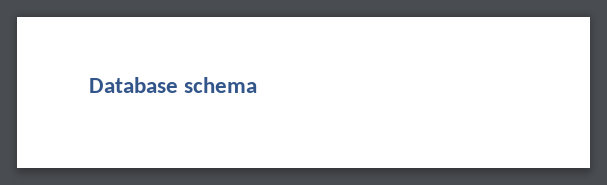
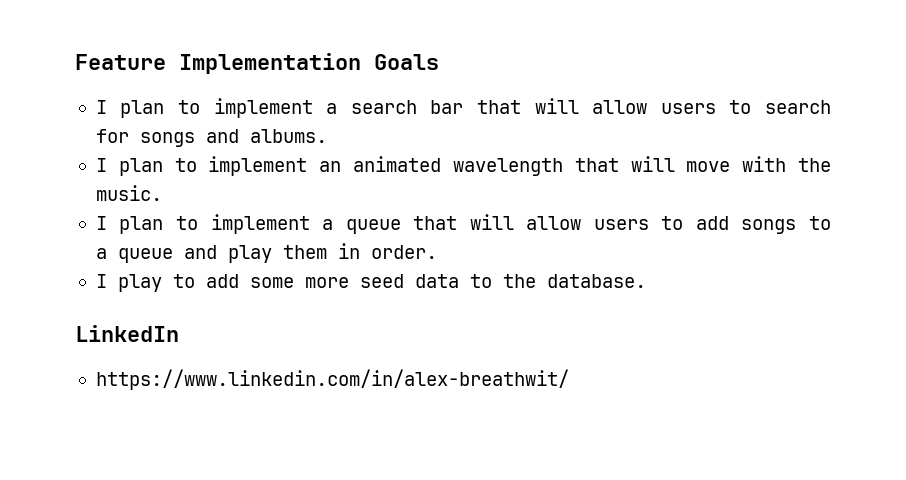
[89,77,258,93] Database schema -> [75,53,439,74] [95,98,832,118] [95,129,327,147] [95,156,832,176] [95,185,162,201] [95,214,832,234] [95,243,437,263] [95,274,646,292] [75,325,179,342] [95,369,569,390] Feature Implementation Goals // I plan to implement a search bar that will allow users to search for songs and albums. // I plan to implement an animated wavelength that will move with the music. // I plan to implement a queue that will allow users to add songs to a queue and play them in order. // I play to add some more seed data to the database. // LinkedIn // https://www.linkedin.com/in/alex-breathwit/

